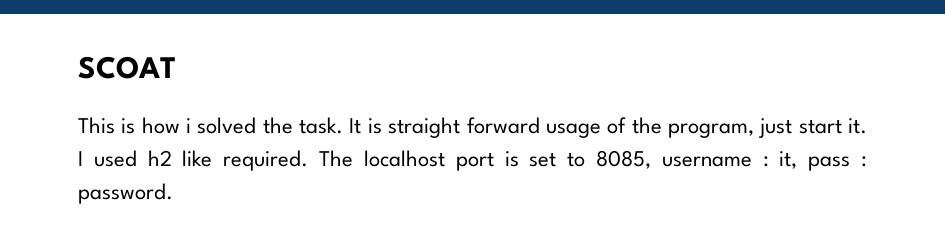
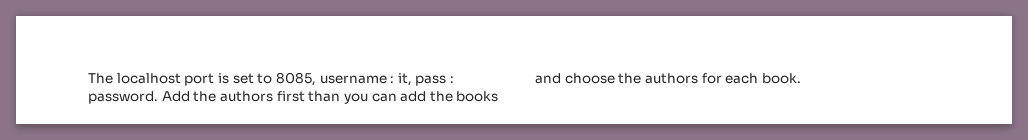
[78,56,176,79] [78,117,868,138] [78,150,309,171] SCOAT // This is how i solved the task. It is straight forward usage of the program, just start it. I used h2 like required. -> (88, 78) none
(173, 193) none -> [161,91,499,104] [535,73,801,84] Add the authors first than you can add the books and choose the authors for each book.

